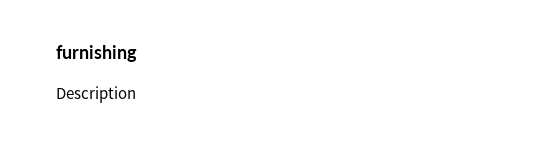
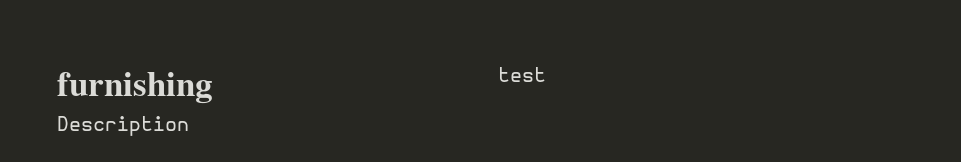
(136, 94) none -> [498,67,546,82] // test

